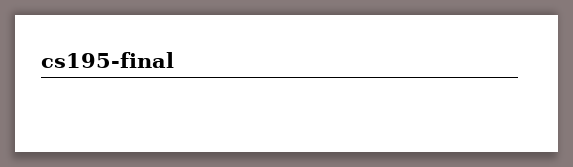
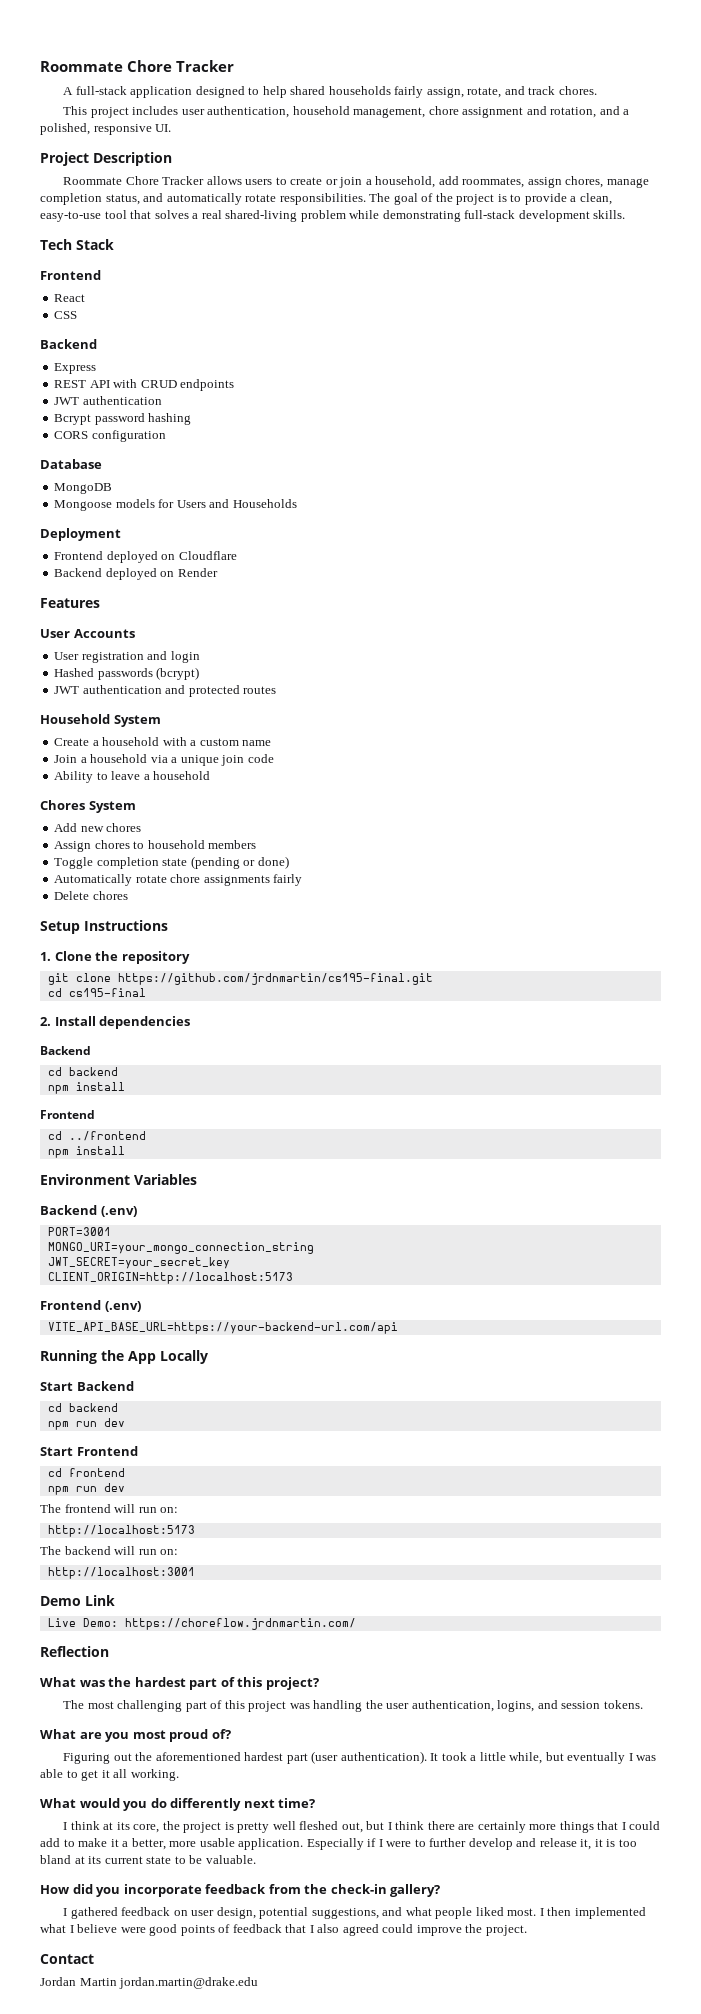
[41,52,174,68] cs195-final -> [40,60,235,72] [63,86,597,98] [63,106,630,118] [40,123,172,135] [40,152,172,166] [63,176,649,188] [40,193,612,205] [40,210,626,222] [40,239,114,250] [40,270,101,280] [54,294,86,302] [54,311,78,319] [40,339,97,349] [54,363,97,374] [54,379,235,391] [54,396,162,405] [54,413,192,425] [54,430,166,442] [40,459,102,469] [54,483,113,494] [54,499,297,511] [40,528,121,541] [54,551,237,563] [54,568,218,580] [40,598,100,608] [40,629,135,638] [54,651,200,663] [54,667,200,680] [54,685,277,697] [40,714,161,727] [54,737,272,746] [54,754,274,766] [54,771,211,783] [40,800,136,813] [54,823,142,832] [54,840,257,852] [54,856,289,869] [54,874,303,886] [54,891,128,900] [40,920,168,934] [40,951,190,964] [47,973,433,985] [47,988,146,997] [40,1016,191,1029] [40,1046,91,1055] [47,1067,118,1076] [47,1082,125,1094] [40,1110,95,1119] [47,1131,146,1141] [47,1146,125,1158] [40,1174,197,1185] [40,1205,137,1217] [47,1227,111,1236] [47,1242,314,1254] [47,1257,230,1269] [47,1272,293,1284] [40,1300,141,1312] [47,1322,398,1334] [40,1350,208,1364] [40,1381,134,1391] [47,1403,118,1412] [47,1418,125,1430] [40,1446,138,1456] [47,1468,125,1477] [47,1483,125,1495] [40,1504,179,1513] [47,1525,195,1537] [40,1546,179,1555] [47,1567,195,1579] [40,1595,115,1606] [47,1618,356,1630] [40,1646,109,1657] [40,1677,319,1690] [63,1700,643,1712] [40,1729,231,1742] [63,1751,657,1764] [40,1769,179,1781] [40,1798,316,1811] [63,1821,661,1833] [40,1838,637,1850] [40,1855,256,1864] [40,1884,441,1897] [63,1907,646,1919] [40,1924,527,1936] [40,1954,94,1964] [40,1977,259,1989] Roommate Chore Tracker // A full-stack application designed to help shared households fairly assign, rotate, and track chores. // This project includes user authentication, household management, chore assignment and rotation, and a polished, responsive UI. // Project Description // Roommate Chore Tracker allows users to create or join a household, add roommates, assign chores, manage completion status, and automatically rotate responsibilities. The goal of the project is to provide a clean, easy-to-use tool that solves a real shared-living problem while demonstrating full-stack development skills. // Tech Stack // Frontend // React // CSS // Backend // Express // REST API with CRUD endpoints // JWT authentication // Bcrypt password hashing // CORS configuration // Database // MongoDB // Mongoose models for Users and Households // Deployment // Frontend deployed on Cloudflare // Backend deployed on Render // Features // User Accounts // User registration and login // Hashed passwords (bcrypt) // JWT authentication and protected routes // Household System // Create a household with a custom name // Join a household via a unique join code // Ability to leave a household // Chores System // Add new chores // Assign chores to household members // Toggle completion state (pending or done) // Automatically rotate chore assignments fairly // Delete chores // Setup Instructions // 1. Clone the repository // git clone https://github.com/jrdnmartin/cs195-final.git // cd cs195-final // 2. Install dependencies // Backend // cd backend // npm install // Frontend // cd ../frontend // npm install // Environment Variables // Backend (.env) // PORT=3001 // MONGO_URI=your_mongo_connection_string // JWT_SECRET=your_secret_key // CLIENT_ORIGIN=http://localhost:5173 // Frontend (.env) // VITE_API_BASE_URL=https://your-backend-url.com/api // Running the App Locally // Start Backend // cd backend // npm run dev // Start Frontend // cd frontend // npm run dev // The frontend will run on: // http://localhost:5173 // The backend will run on: // http://localhost:3001 // Demo Link // Live Demo: https://choreflow.jrdnmartin.com/ // Reflection // What was the hardest part of this project? // The most challenging part of this project was handling the user authentication, logins, and session tokens. // What are you most proud of? // Figuring out the aforementioned hardest part (user authentication). It took a little while, but eventually I was able to get it all working. // What would you do differently next time? // I think at its core, the project is pretty well fleshed out, but I think there are certainly more things that I could add to make it a better, more usable application. Especially if I were to further develop and release it, it is too bland at its current state to be valuable. // How did you incorporate feedback from the check-in gallery? // I gathered feedback on user design, potential suggestions, and what people liked most. I then implemented what I believe were good points of feedback that I also agreed could improve the project. // Contact // Jordan Martin jordan.martin@drake.edu

